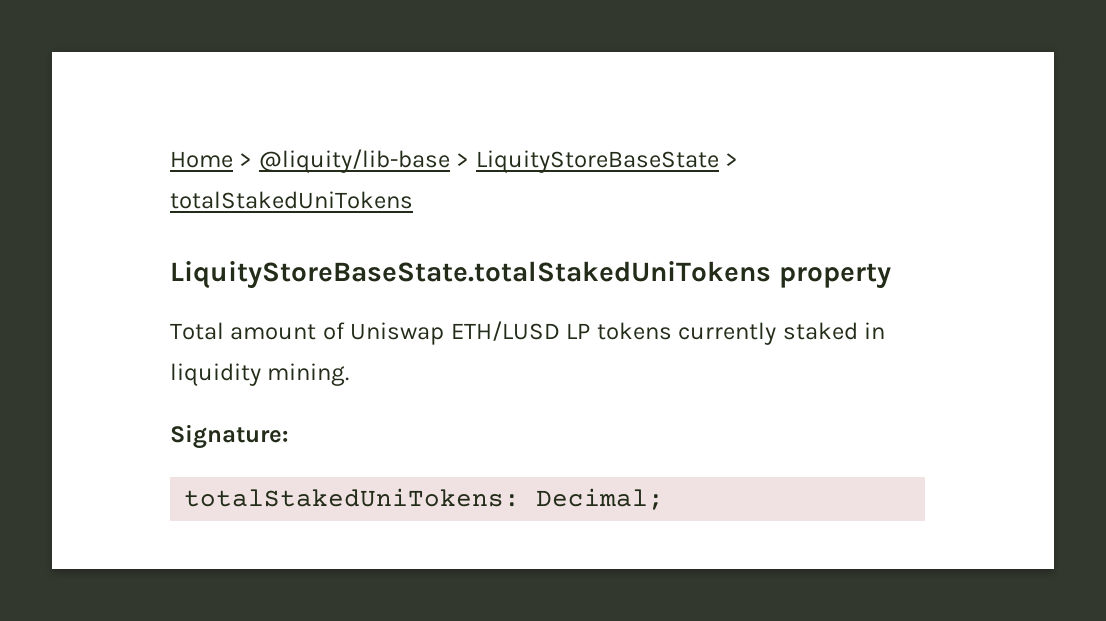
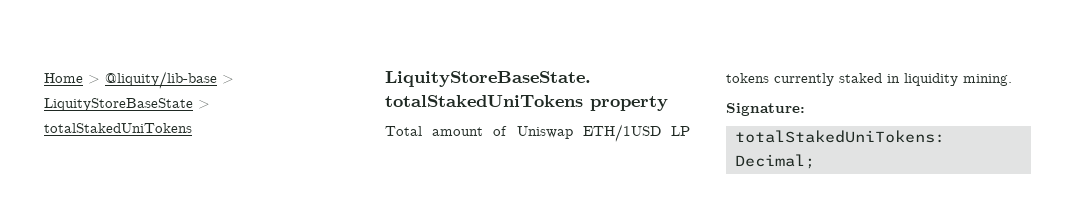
[450,321,560,341] ETH/LUSD -> [582,124,661,142] ETH/1USD

